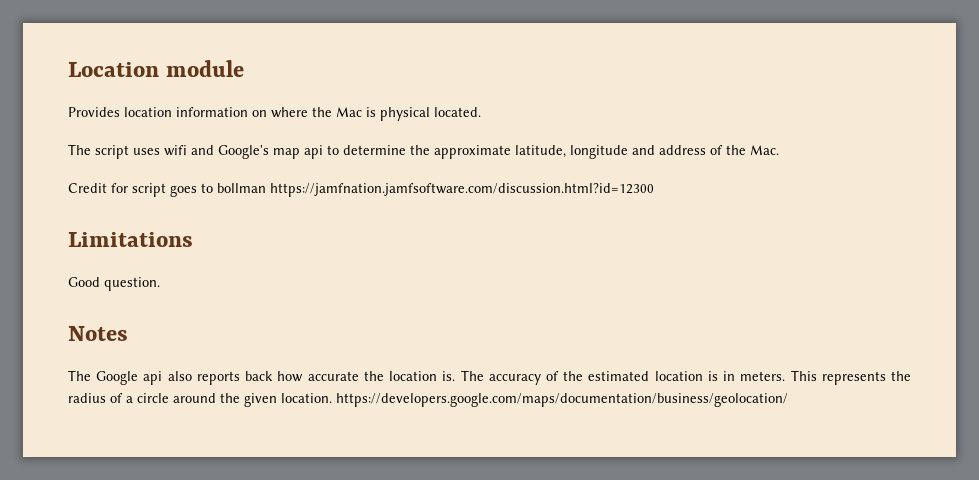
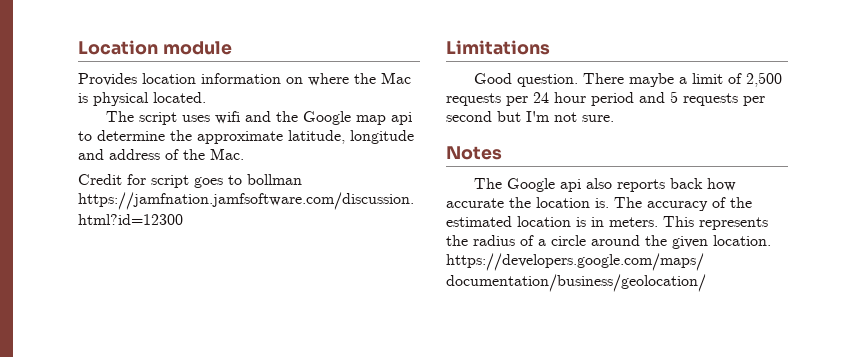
[218,145,269,159] Google's -> [275,111,351,125] the Google
(160, 284) none -> [582,72,782,87] [446,91,765,106] [446,111,614,122] There maybe a limit of 2,500 requests per 24 hour period and 5 requests per second but I'm not sure.

